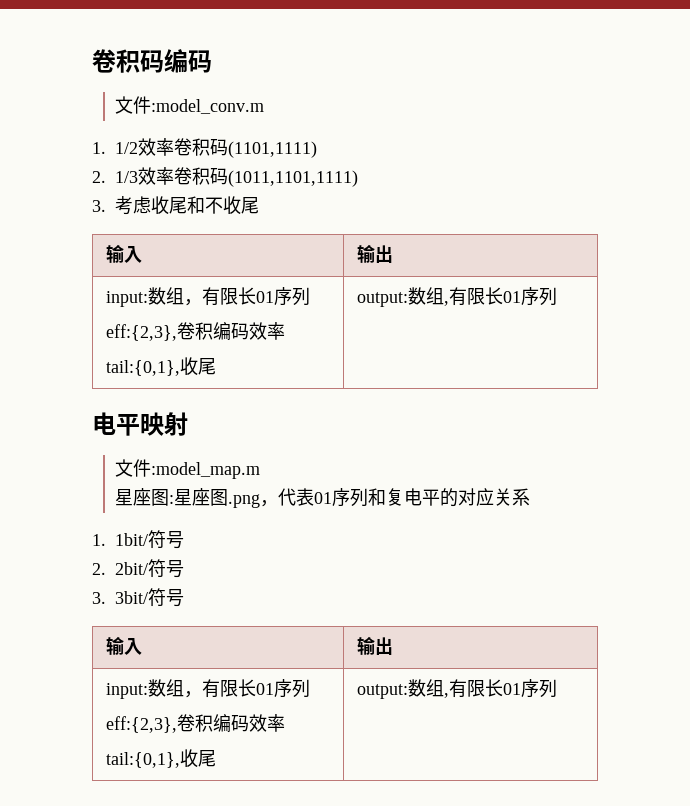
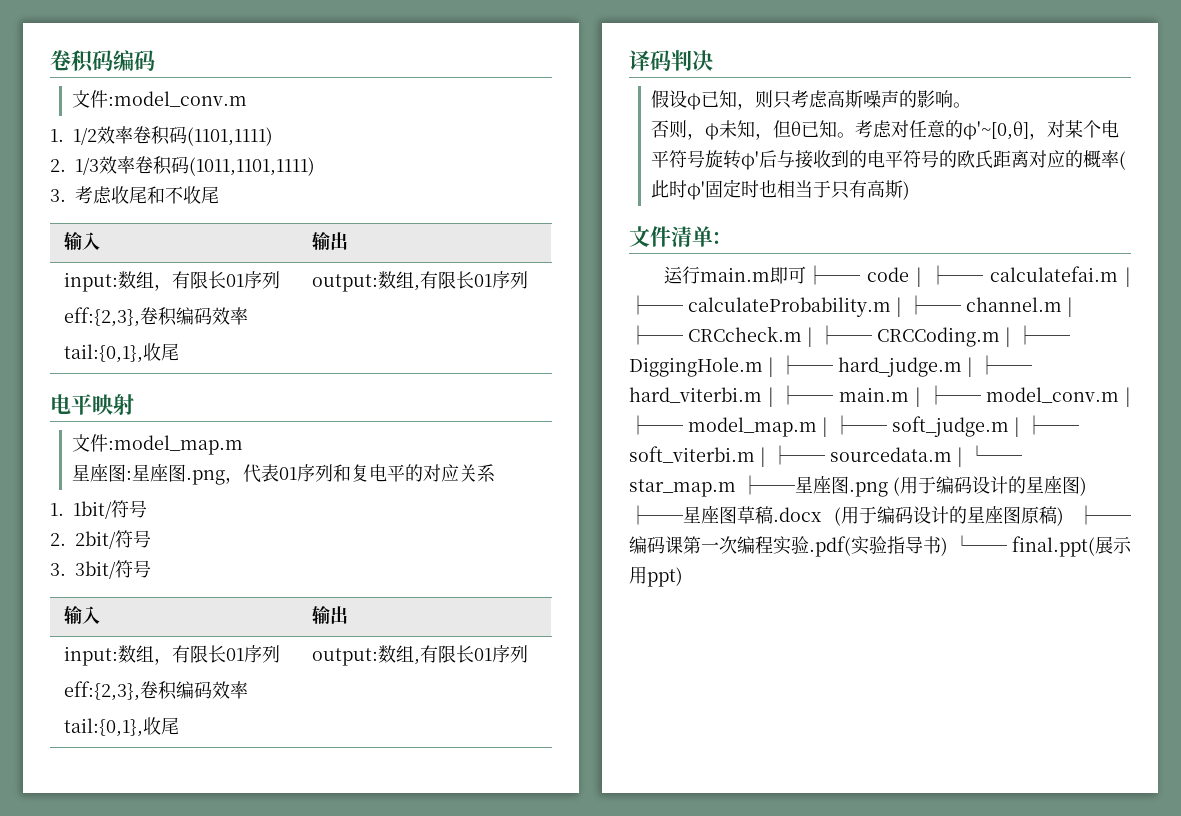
(557, 688) none -> [629,50,713,71] [650,90,971,110] [650,120,1119,140] [650,150,1126,170] [650,179,910,200] [629,226,720,247] [664,265,1131,287] [629,295,1073,317] [629,325,1070,347] [629,355,1032,377] [629,385,1131,407] [629,415,1079,437] [629,445,1022,467] [629,475,1087,497] [629,505,1131,526] [629,535,1132,557] [629,566,683,587] // 译码判决 // 假设φ已知，则只考虑高斯噪声的影响。 // 否则，φ未知，但θ已知。考虑对任意的φ'~[0,θ]，对某个电平符号旋转φ'后与接收到的电平符号的欧氏距离对应的概率(此时φ'固定时也相当于只有高斯) // 文件清单: // 运行main.m即可├── code | ├── calculatefai.m | ├── calculateProbability.m | ├── channel.m | ├── CRCcheck.m | ├── CRCCoding.m | ├── DiggingHole.m | ├── hard_judge.m | ├── hard_viterbi.m | ├── main.m | ├── model_conv.m | ├── model_map.m | ├── soft_judge.m | ├── soft_viterbi.m | ├── sourcedata.m | └── star_map.m ├──星座图.png (用于编码设计的星座图) ├──星座图草稿.docx (用于编码设计的星座图原稿) ├──编码课第一次编程实验.pdf(实验指导书) └── final.ppt(展示用ppt)

